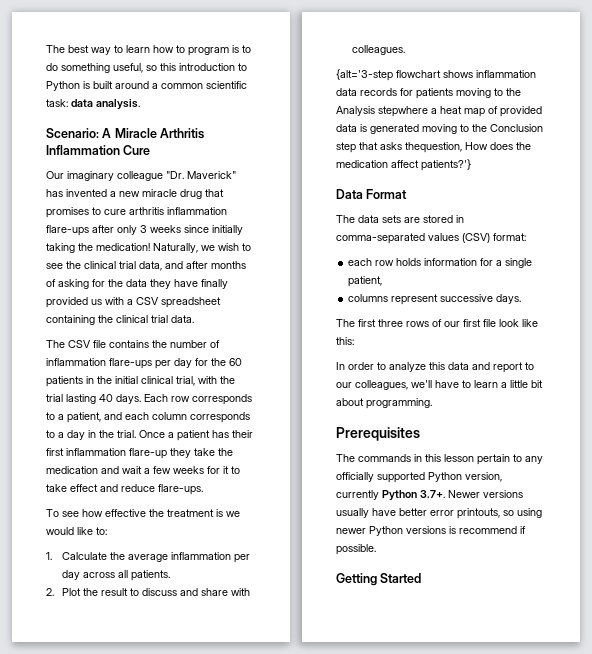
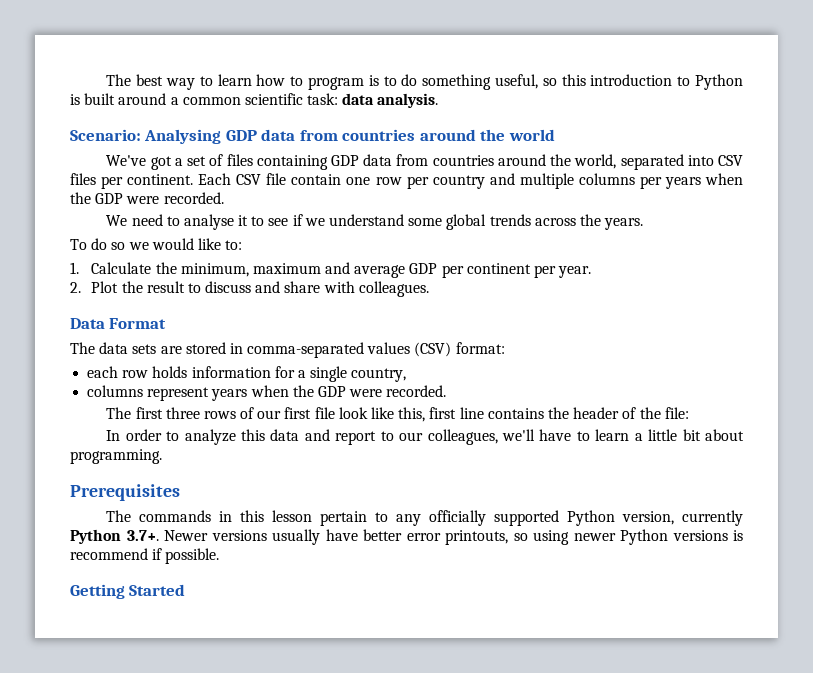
[102,128,205,139] [46,145,151,155] [46,171,236,181] [46,189,224,199] [46,207,227,218] [46,225,243,236] [46,243,251,253] [46,261,246,271] [46,279,228,289] [46,297,221,308] [46,315,194,325] [46,340,220,348] [46,358,242,369] [46,376,235,387] [46,394,252,405] [46,412,250,423] [46,430,253,441] [46,448,233,459] [46,466,240,474] [46,484,203,495] [46,509,223,517] A Miracle Arthritis Inflammation Cure // Our imaginary colleague "Dr. Maverick" has invented a new miracle drug that promises to cure arthritis inflammation flare-ups after only 3 weeks since initially taking the medication! Naturally, we wish to see the clinical trial data, and after months of asking for the data they have finally provided us with a CSV spreadsheet containing the clinical trial data. // The CSV file contains the number of inflammation flare-ups per day for the 60 patients in the initial clinical trial, with the trial lasting 40 days. Each row corresponds to a patient, and each column corresponds to a day in the trial. Once a patient has their first inflammation flare-up they take the medication and wait a few weeks for it to take effect and reduce flare-ups. // To see how effective the treatment is -> [144,129,555,144] [106,154,743,170] [70,173,743,189] [70,192,224,204] [106,214,644,230] [70,238,126,250] Analysing GDP data from countries around the world // We've got a set of files containing GDP data from countries around the world, separated into CSV files per continent. Each CSV file contain one row per country and multiple columns per years when the GDP were recorded. // We need to analyse it to see if we understand some global trends across the years. // To do so
[128,552,251,563] [62,570,171,581] average inflammation per day across all patients. -> [180,262,592,278] minimum, maximum and average GDP per continent per year.
[336,69,536,81] [336,88,521,99] [336,106,542,117] [336,124,543,134] [336,142,531,153] [336,159,471,171] // {alt='3-step flowchart shows inflammation data records for patients moving to the Analysis stepwhere a heat map of provided data is generated moving to the Conclusion step that asks thequestion, How does the medication affect patients?'} -> (429, 289) none
[348,276,383,287] patient, -> [351,368,407,382] country,
[440,294,522,304] successive days. -> [211,385,447,401] years when the GDP were recorded.
[336,337,354,345] this: -> [398,407,689,422] this, first line contains the header of the file:

